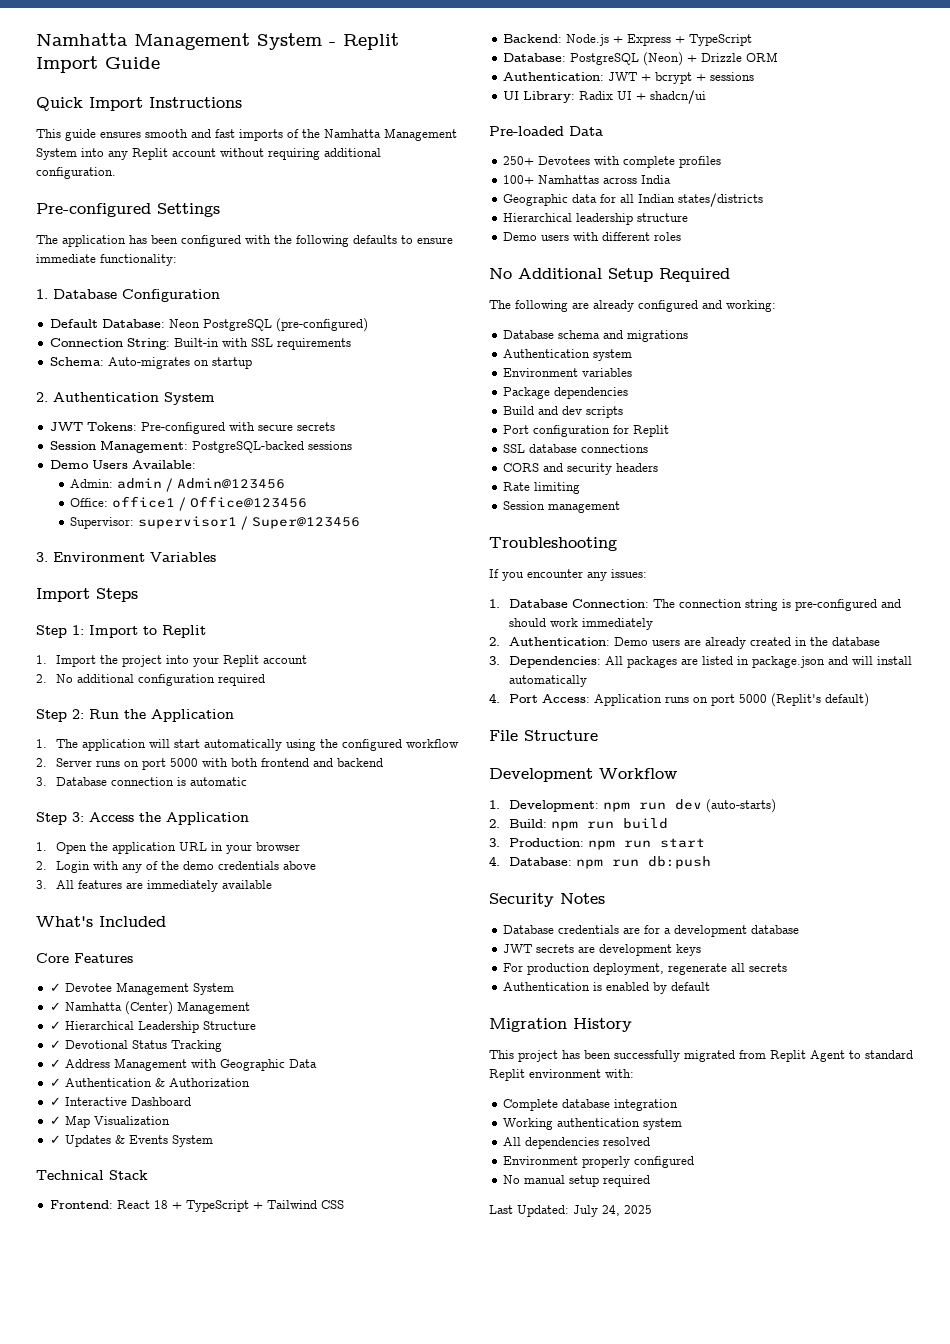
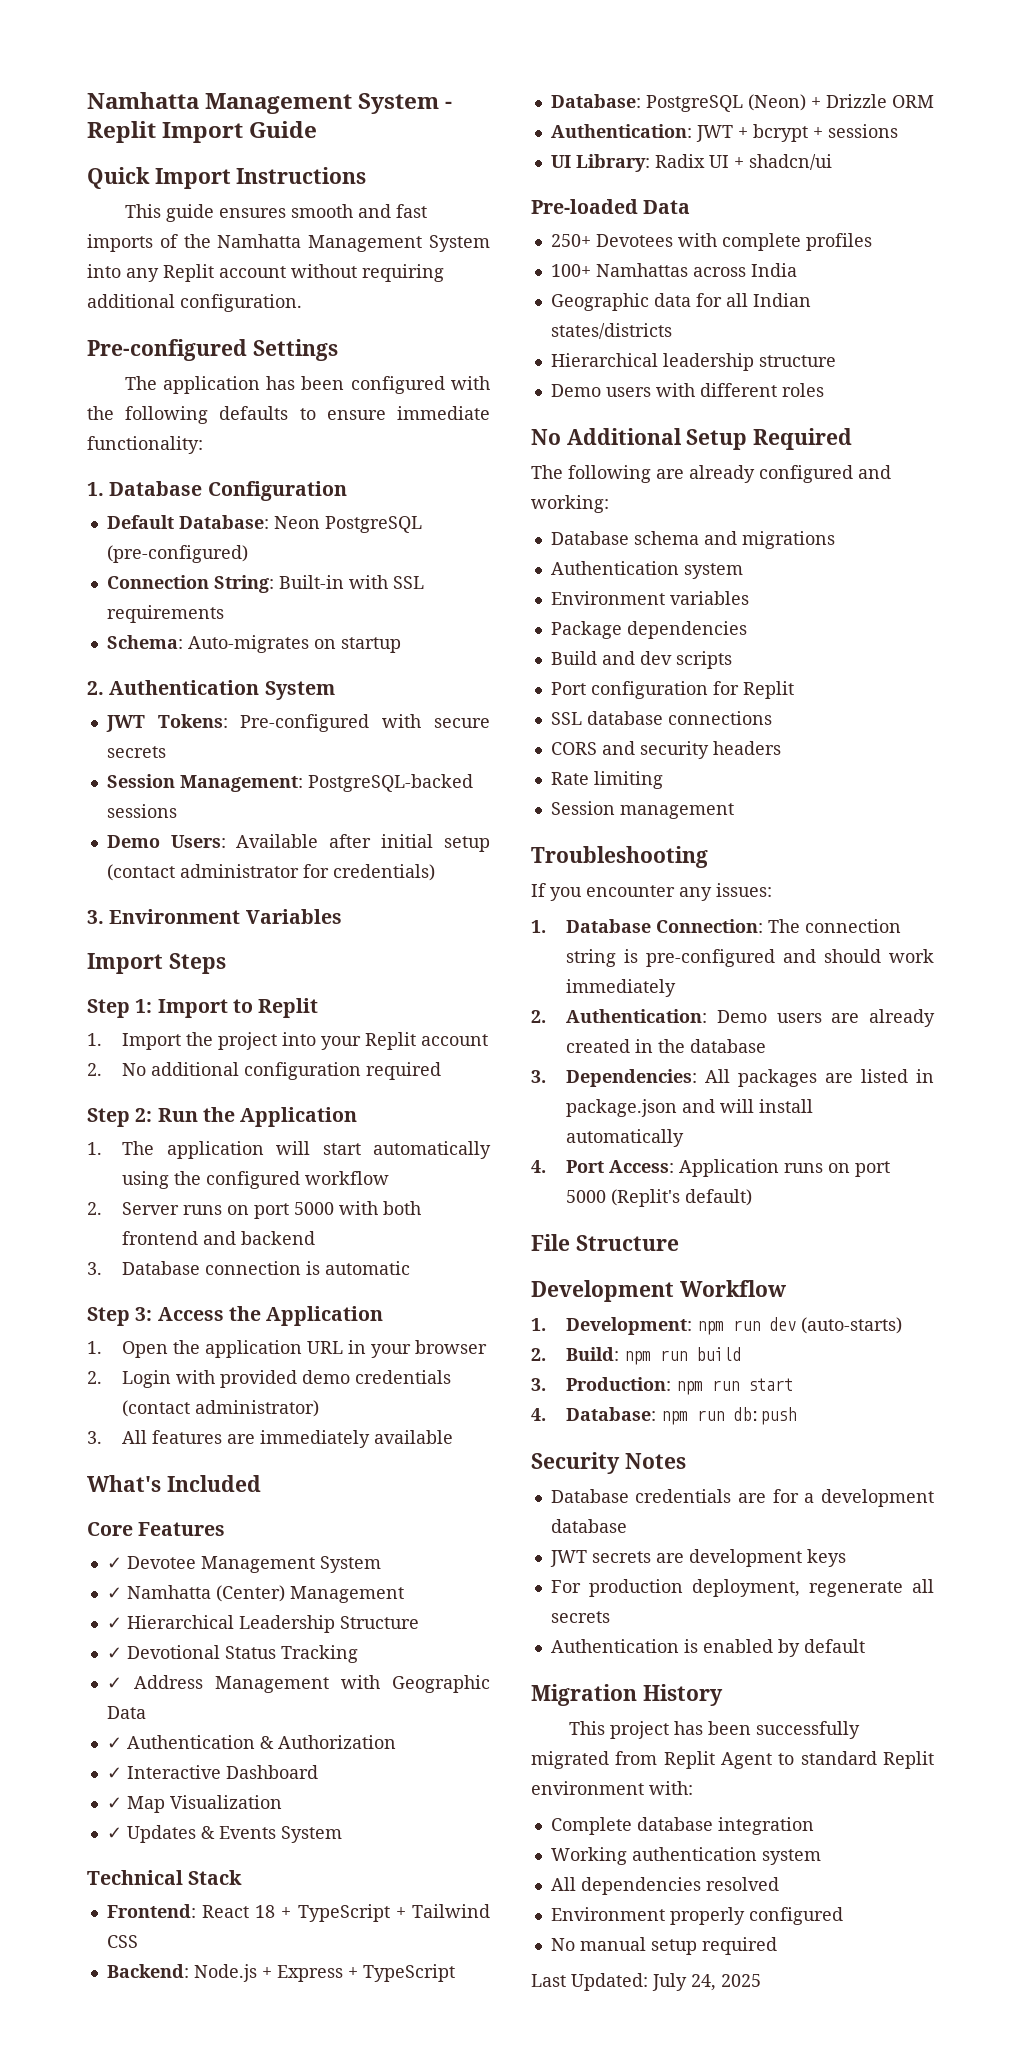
[91,460,196,469] [70,478,286,492] [70,496,308,511] [70,516,361,530] Users Available: // Admin: admin / Admin@123456 // Office: office1 / Office@123456 // Supervisor: supervisor1 / Super@123456 -> [170,834,490,852] [106,864,435,881] Users: Available after initial setup (contact administrator for credentials)
[122,861,317,873] any of the demo credentials above -> [220,1370,452,1388] [122,1400,320,1417] provided demo credentials (contact administrator)

